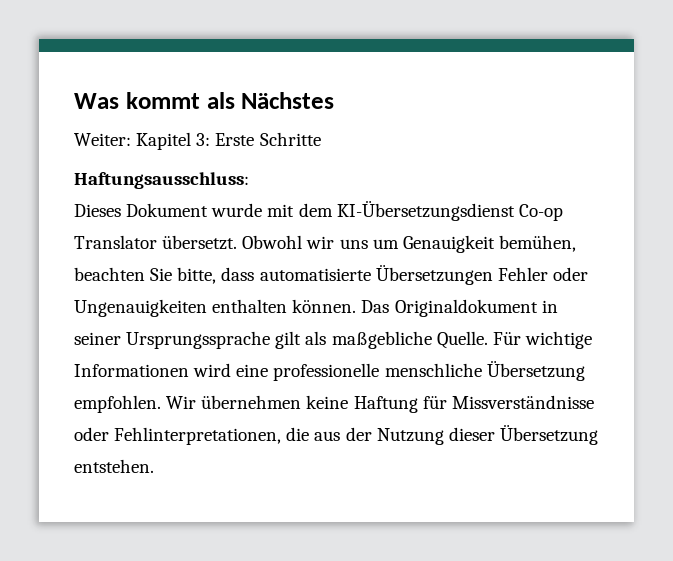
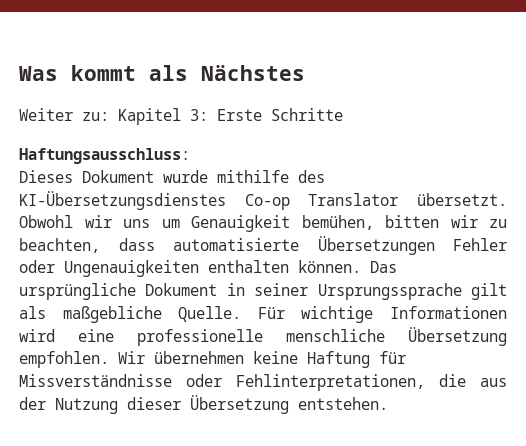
[74,133,131,146] Weiter: -> [19,108,109,121] Weiter zu:
[267,201,515,221] mit dem KI-Übersetzungsdienst -> [217,170,325,183] [19,191,226,210] mithilfe des KI-Übersetzungsdienstes
[74,267,217,284] beachten Sie bitte, -> [385,215,507,228] [19,238,100,253] bitten wir zu beachten,
[394,299,538,317] Originaldokument -> [19,283,218,300] ursprüngliche Dokument

